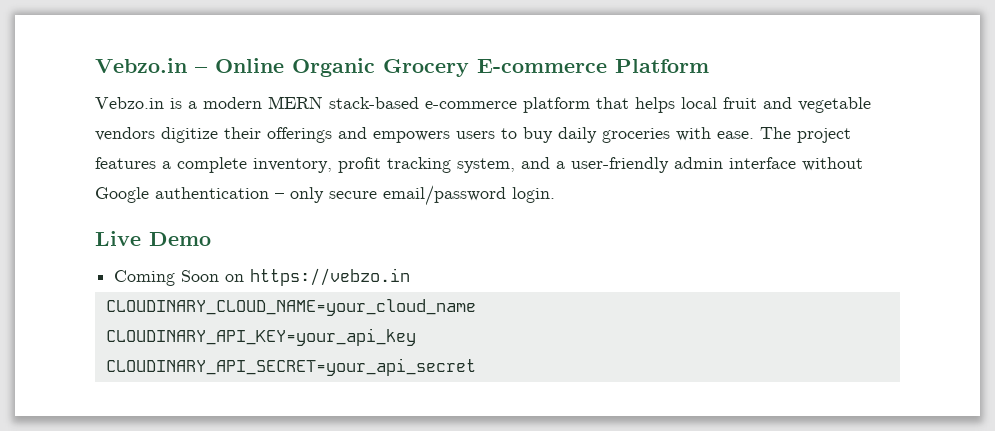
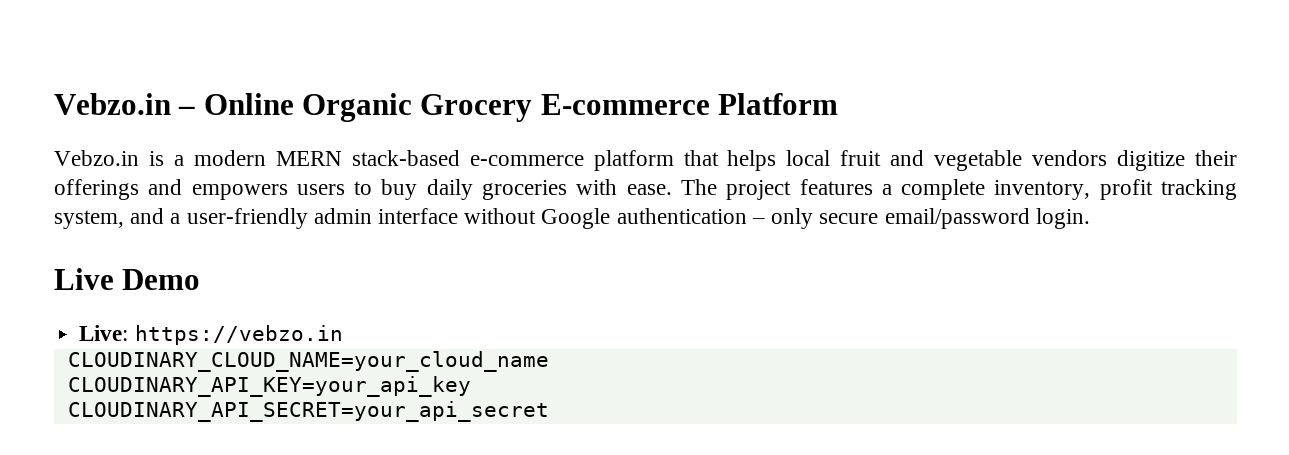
[114,270,245,286] Coming Soon on -> [79,325,129,341] Live:

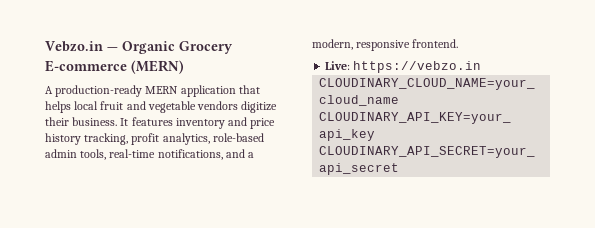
[54,93,294,115] Vebzo.in – Online -> [45,41,118,52] Vebzo.in —
[718,93,839,115] [54,150,674,171] Platform // Vebzo.in is a modern MERN stack-based e-commerce platform -> [131,60,184,74] [45,85,236,97] (MERN) // A production-ready MERN application
[54,179,1237,200] [54,208,1090,229] [54,268,201,290] offerings and empowers users to buy daily groceries with ease. The project features a complete inventory, profit tracking system, and a user-friendly admin interface without Google authentication – only secure email/password login. // Live Demo -> [72,117,276,129] [45,133,264,145] [45,149,255,160] [312,39,459,51] business. It features inventory and price history tracking, profit analytics, role-based admin tools, real-time notifications, and a modern, responsive frontend.

